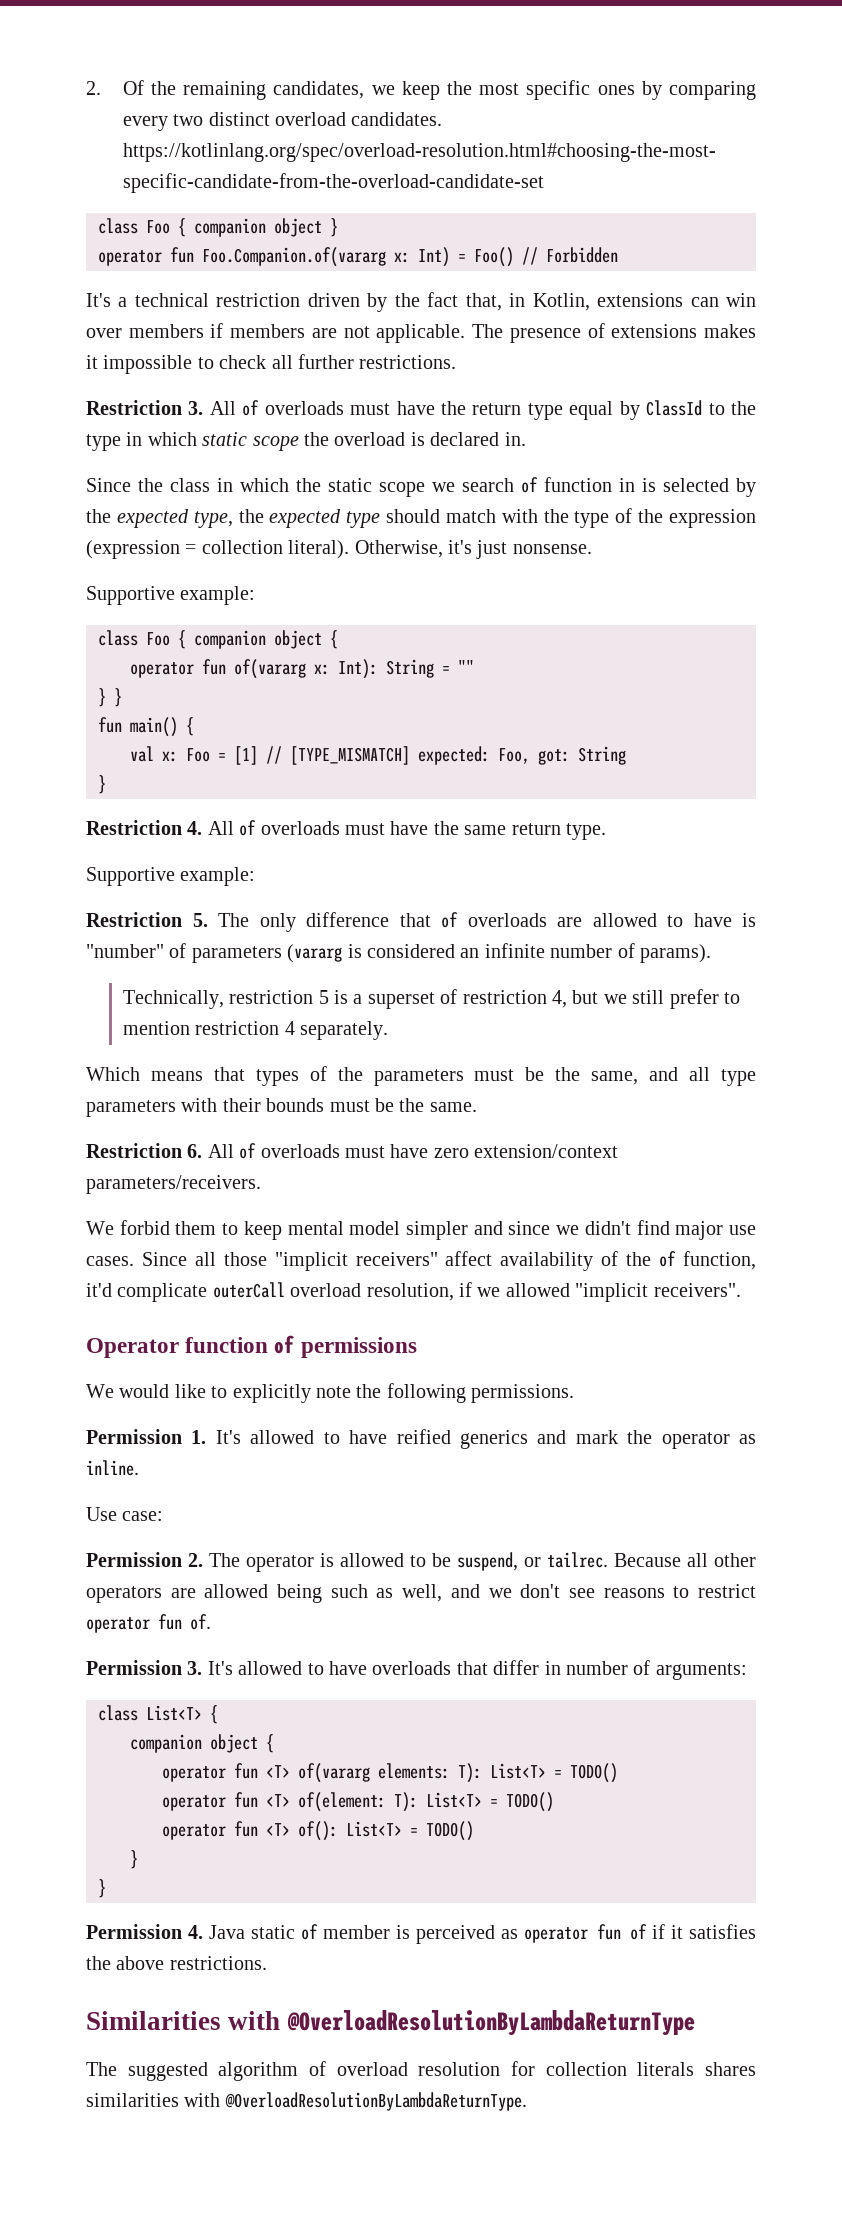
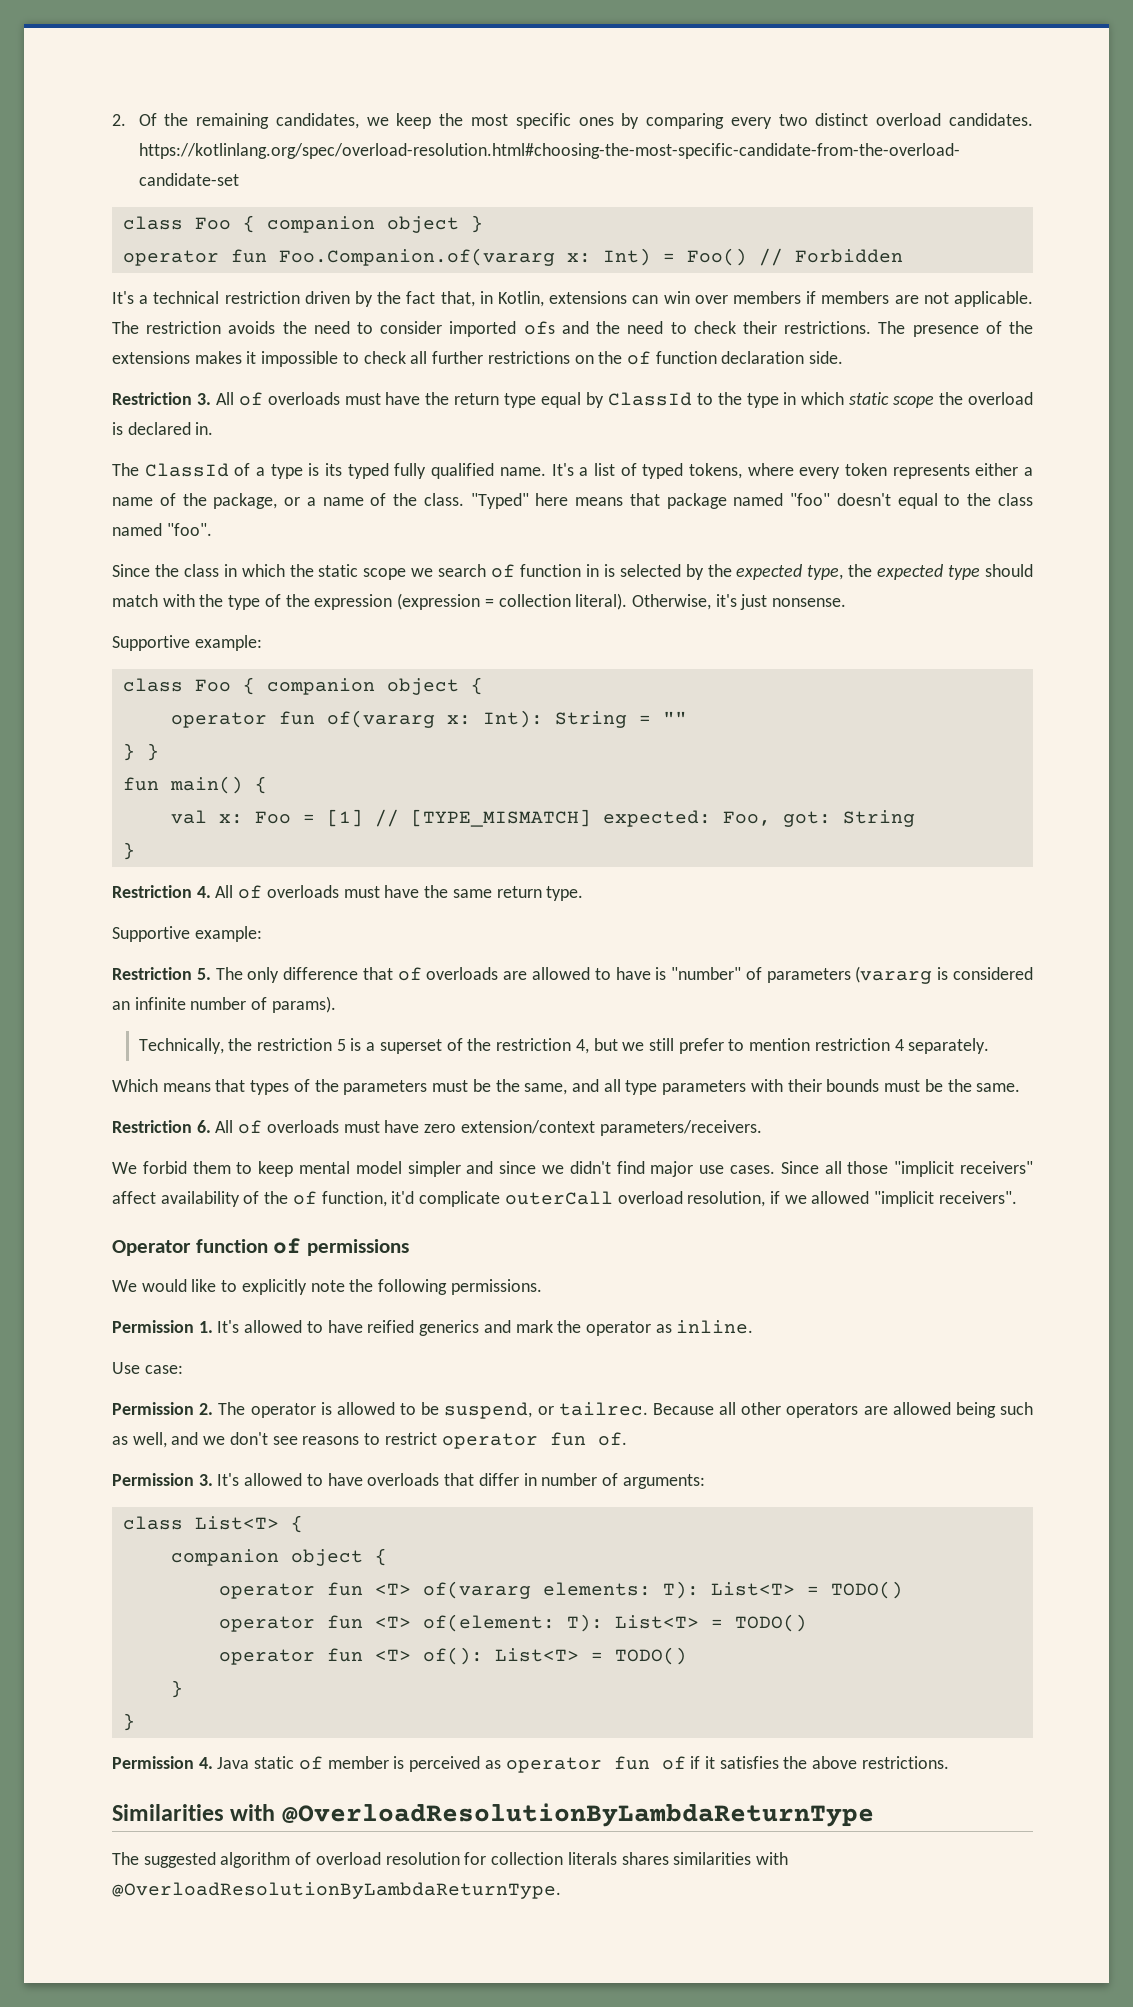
(504, 331) none -> [146,321,906,337] restriction avoids the need to consider imported ofs and the need to check their restrictions. The
(605, 330) none -> [1009,321,1033,334] the
[359,355,457,369] restrictions. -> [487,351,844,365] restrictions on the of function declaration side.
(526, 439) none -> [112,463,1033,479] [112,493,1034,509] [112,523,212,536] // The ClassId of a type is its typed fully qualified name. It's a list of typed tokens, where every token represents either a name of the package, or a name of the class. "Typed" here means that package named "foo" doesn't equal to the class named "foo".
(224, 999) none -> [228,1038,253,1051] the
(458, 996) none -> [467,1038,492,1051] the

